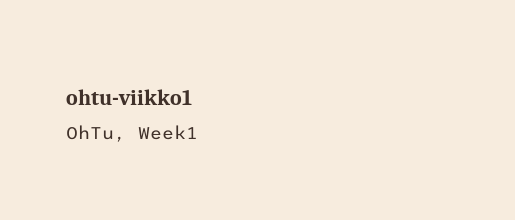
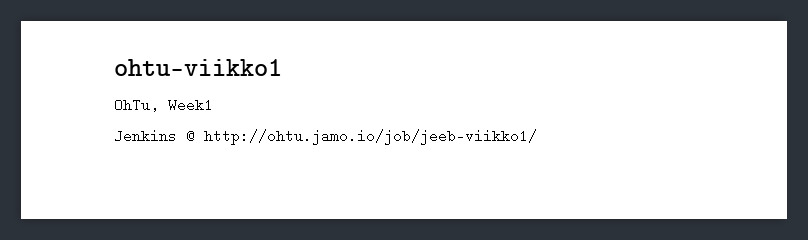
(198, 132) none -> [114,129,537,145] // Jenkins @ http://ohtu.jamo.io/job/jeeb-viikko1/

